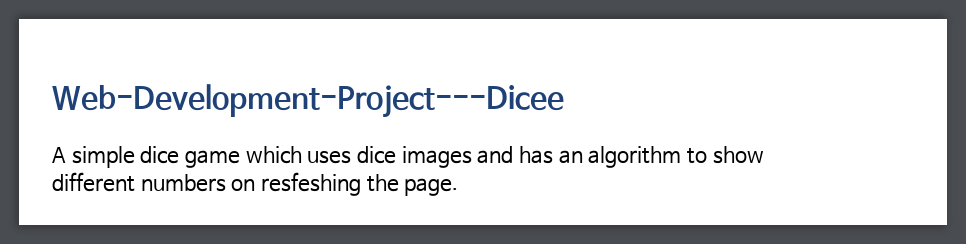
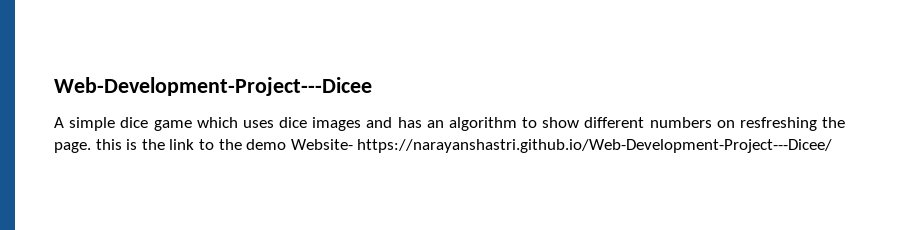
[260,172,361,196] resfeshing -> [739,117,817,131] resfreshing
(459, 187) none -> [95,139,833,153] this is the link to the demo Website- https://narayanshastri.github.io/Web-Development-Project---Dicee/

